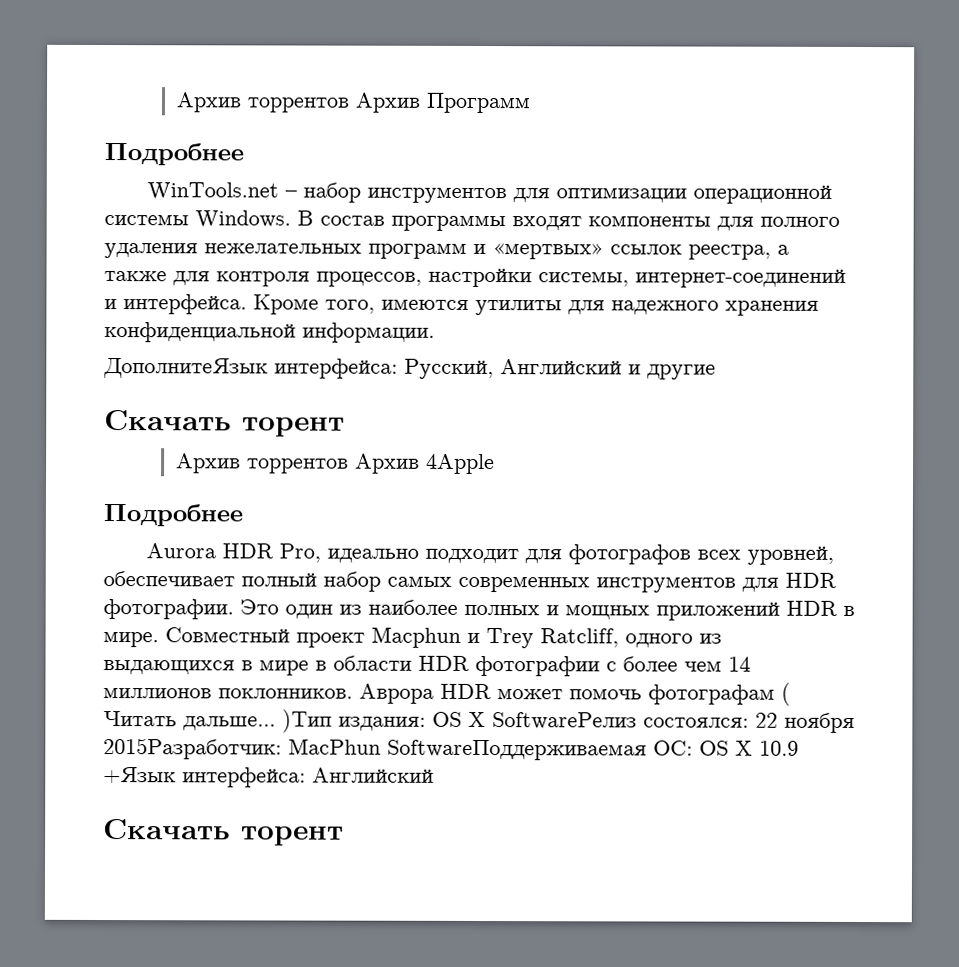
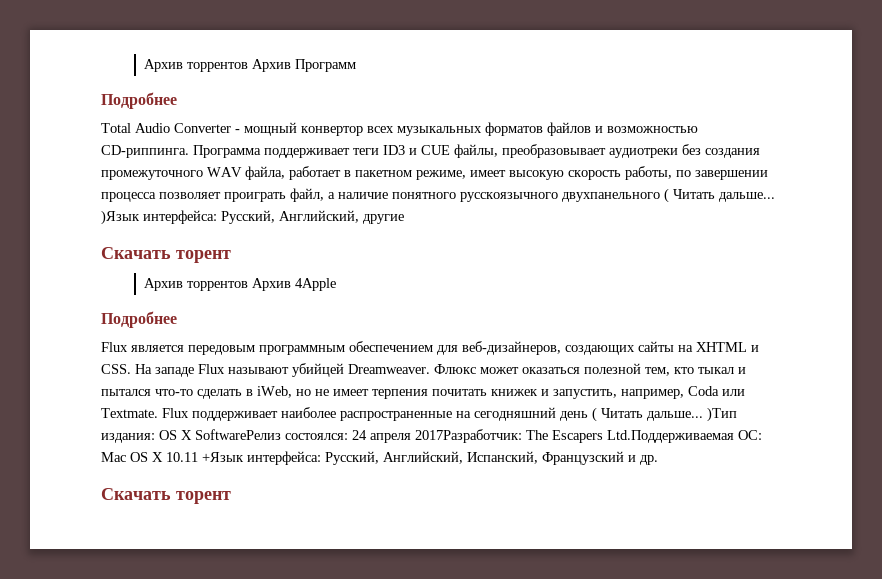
[147,182,833,204] [104,210,840,232] [104,243,789,260] [104,267,846,288] [104,294,819,316] [104,322,435,343] [103,358,641,380] WinTools.net – набор инструментов для оптимизации операционной системы Windows. В состав программы входят компоненты для полного удаления нежелательных программ и «мертвых» ссылок реестра, а также для контроля процессов, настройки системы, интернет-соединений и интерфейса. Кроме того, имеются утилиты для надежного хранения конфиденциальной информации. // ДополнитеЯзык интерфейса: Русский, Английский и -> [101,122,698,136] [101,144,760,158] [101,166,768,180] [101,188,775,203] [101,210,359,225] Total Audio Converter - мощный конвертор всех музыкальных форматов файлов и возможностью CD-риппинга. Программа поддерживает теги ID3 и CUE файлы, преобразовывает аудиотреки без создания промежуточного WAV файла, работает в пакетном режиме, имеет высокую скорость работы, по завершении процесса позволяет проиграть файл, а наличие понятного русскоязычного двухпанельного ( Читать дальше... )Язык интерфейса: Русский, Английский,
[146,543,835,565] [103,571,837,593] [103,599,855,621] [103,626,722,649] [103,655,751,677] [103,683,775,705] Aurora HDR Pro, идеально подходит для фотографов всех уровней, обеспечивает полный набор самых современных инструментов для HDR фотографии. Это один из наиболее полных и мощных приложений HDR в мире. Совместный проект Macphun и Trey Ratcliff, одного из выдающихся в мире в области HDR фотографии с более чем 14 миллионов поклонников. Аврора HDR может помочь фотографам -> [101,341,759,355] [101,363,746,377] [101,386,745,399] [101,407,588,421] Flux является передовым программным обеспечением для веб-дизайнеров, создающих сайты на XHTML и CSS. На западе Flux называют убийцей Dreamweaver. Флюкс может оказаться полезной тем, кто тыкал и пытался что-то сделать в iWeb, но не имеет терпения почитать книжек и запустить, например, Coda или Textmate. Flux поддерживает наиболее распространенные на сегодняшний день
[755,712,855,733] [103,738,799,761] 22 ноября 2015Разработчик: MacPhun SoftwareПоддерживаемая ОС: OS X 10.9 -> [352,429,762,443] [101,452,198,462] 24 апреля 2017Разработчик: The Escapers Ltd.Поддерживаемая ОС: Mac OS X 10.11
[312,767,434,783] Английский -> [325,451,658,465] Русский, Английский, Испанский, Французский и др.

